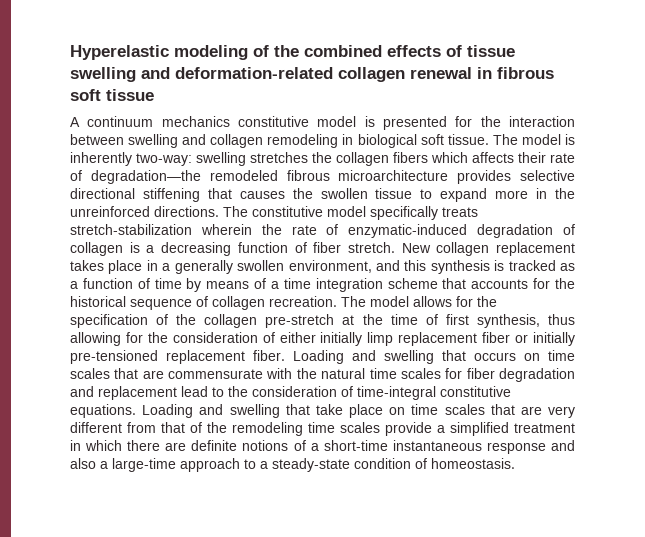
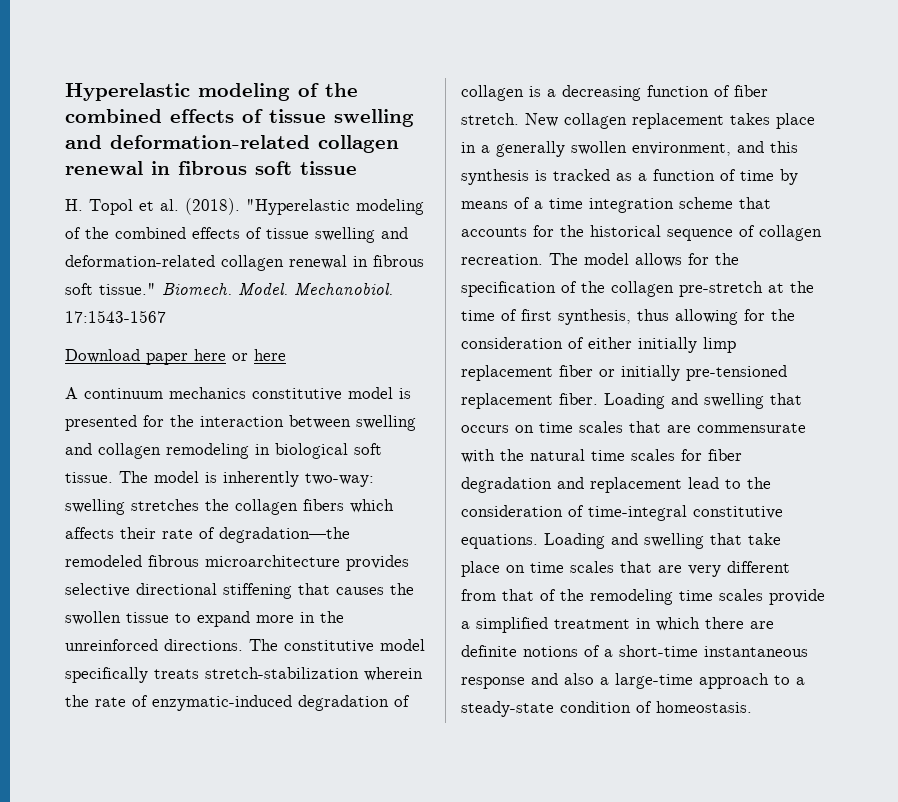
(154, 95) none -> [65,198,424,215] [65,227,408,243] [65,255,424,271] [65,283,393,296] [65,310,166,323] [65,349,286,365] // H. Topol et al. (2018). "Hyperelastic modeling of the combined effects of tissue swelling and deformation-related collagen renewal in fibrous soft tissue." Biomech. Model. Mechanobiol. 17:1543-1567 // Download paper here or here

